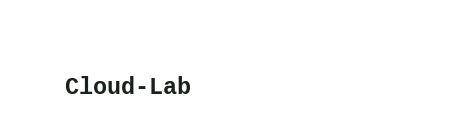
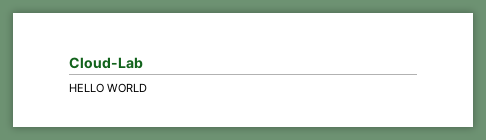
(191, 85) none -> [69,83,148,93] // HELLO WORLD

